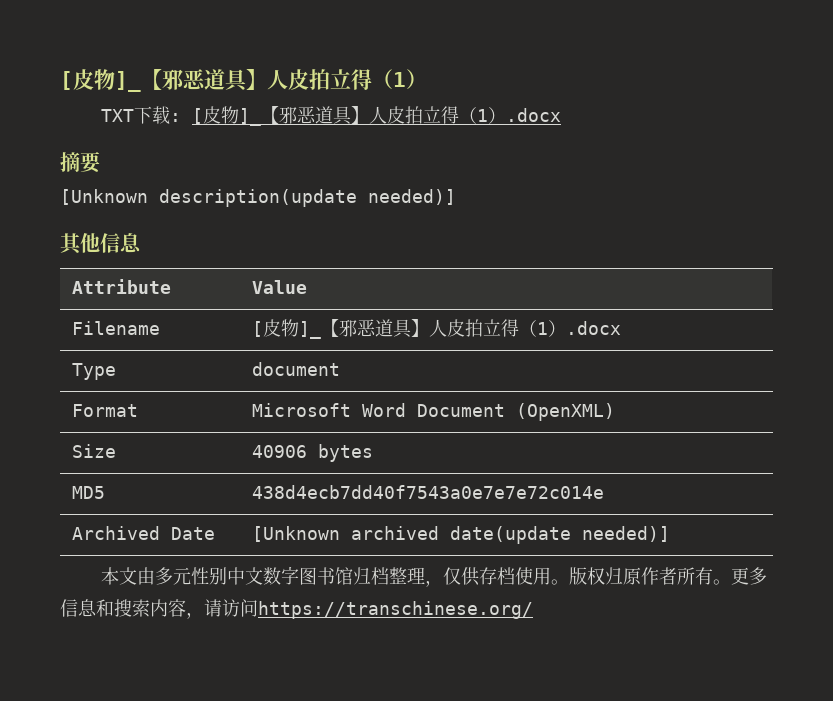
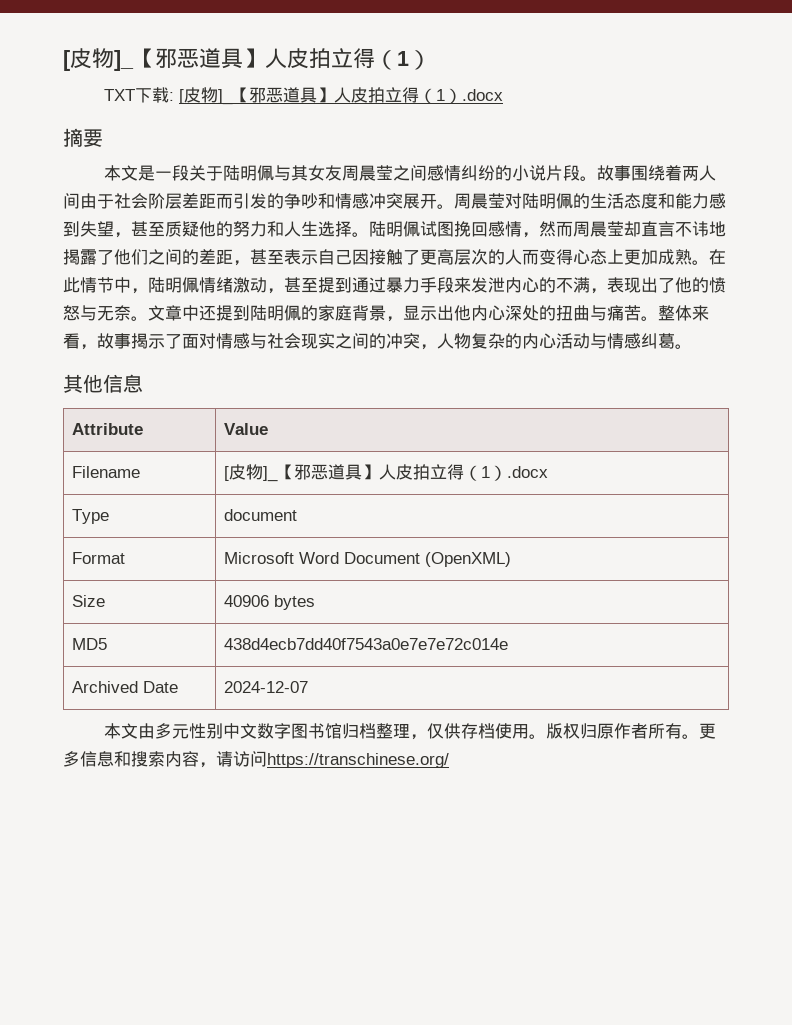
[60,189,456,207] [Unknown description(update needed)] -> [104,165,717,181] [63,193,726,209] [63,221,726,238] [63,249,726,266] [63,277,726,294] [63,305,709,322] [63,333,692,350] 本文是一段关于陆明佩与其女友周晨莹之间感情纠纷的小说片段。故事围绕着两人间由于社会阶层差距而引发的争吵和情感冲突展开。周晨莹对陆明佩的生活态度和能力感到失望，甚至质疑他的努力和人生选择。陆明佩试图挽回感情，然而周晨莹却直言不讳地揭露了他们之间的差距，甚至表示自己因接触了更高层次的人而变得心态上更加成熟。在此情节中，陆明佩情绪激动，甚至提到通过暴力手段来发泄内心的不满，表现出了他的愤怒与无奈。文章中还提到陆明佩的家庭背景，显示出他内心深处的扭曲与痛苦。整体来看，故事揭示了面对情感与社会现实之间的冲突，人物复杂的内心活动与情感纠葛。
[252,526,671,544] [Unknown archived date(update needed)] -> [224,681,309,693] 2024-12-07

